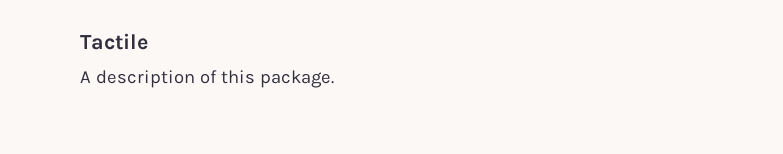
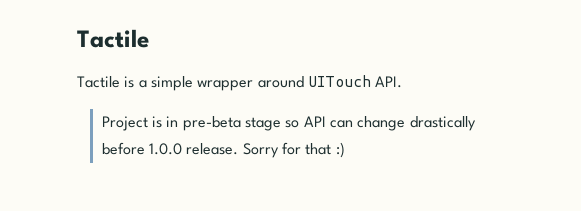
[80,70,334,88] A description of this package. -> [77,75,403,91] [101,116,476,131] [101,142,345,158] Tactile is a simple wrapper around UITouch API. // Project is in pre-beta stage so API can change drastically before 1.0.0 release. Sorry for that :)

